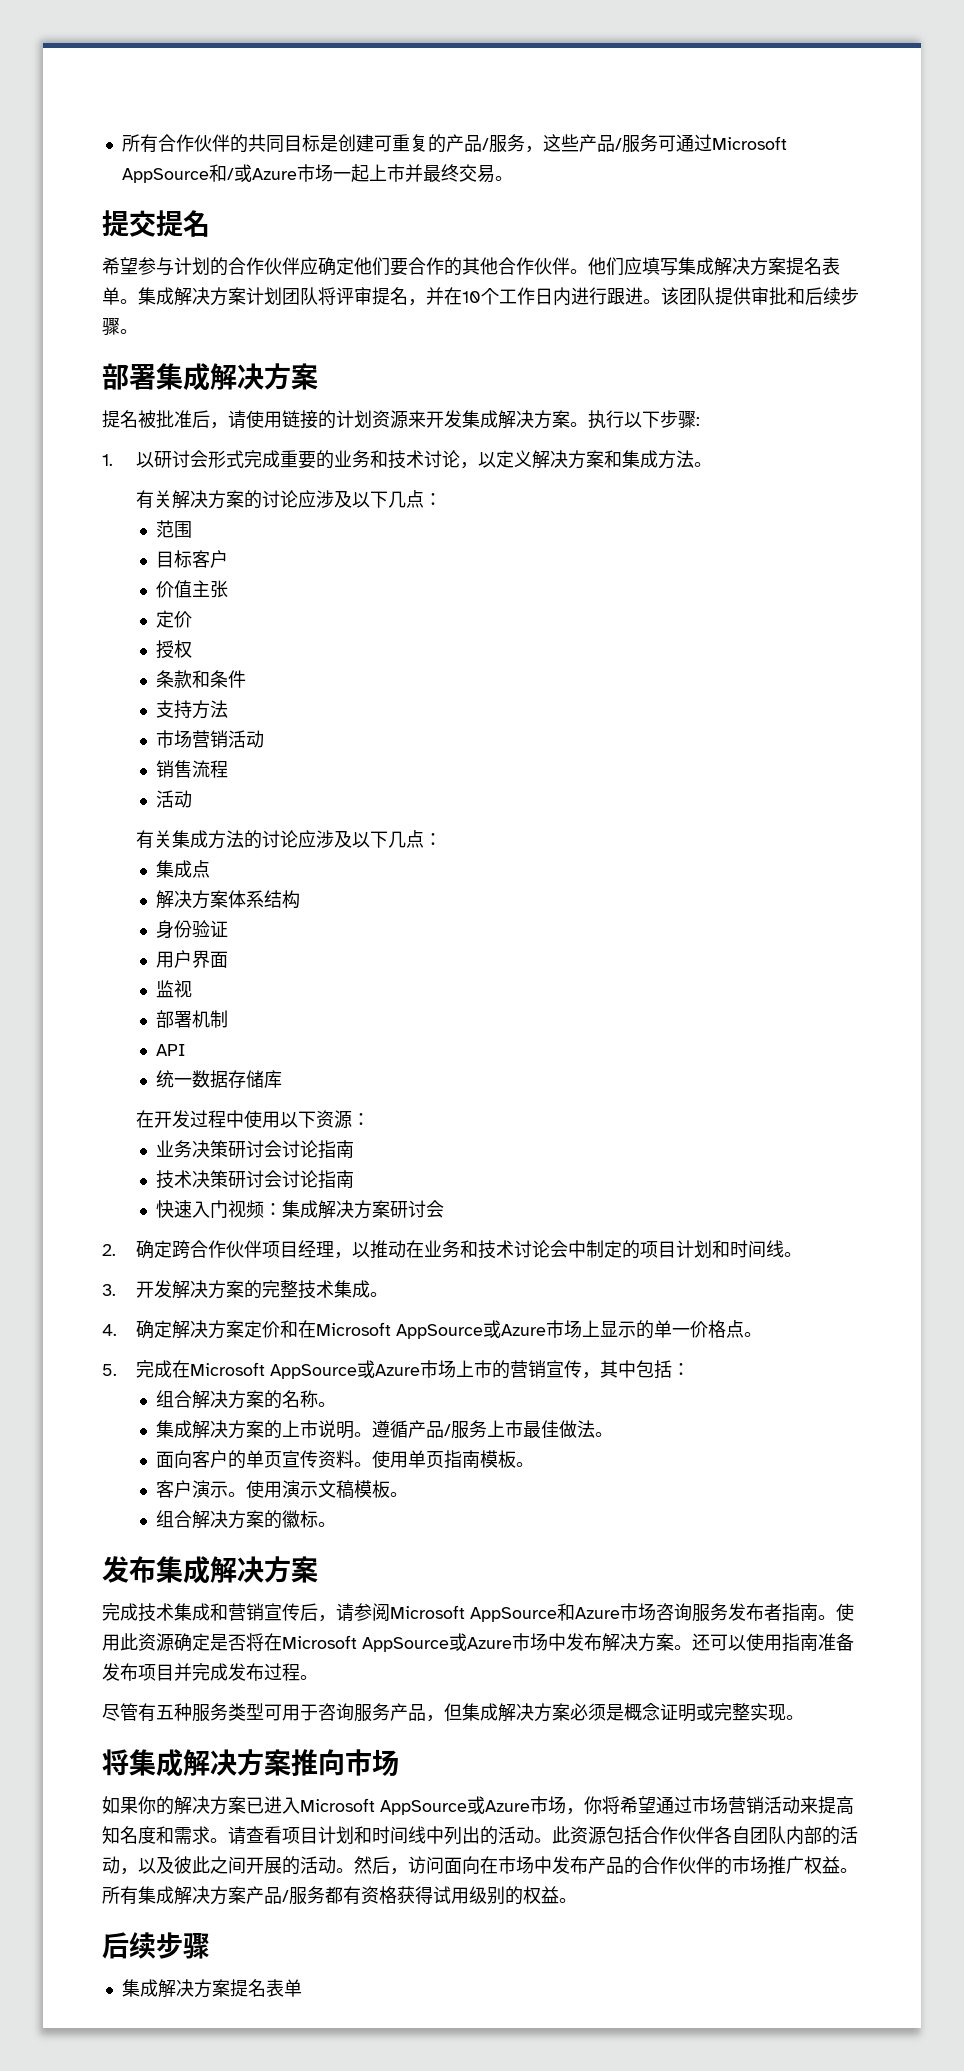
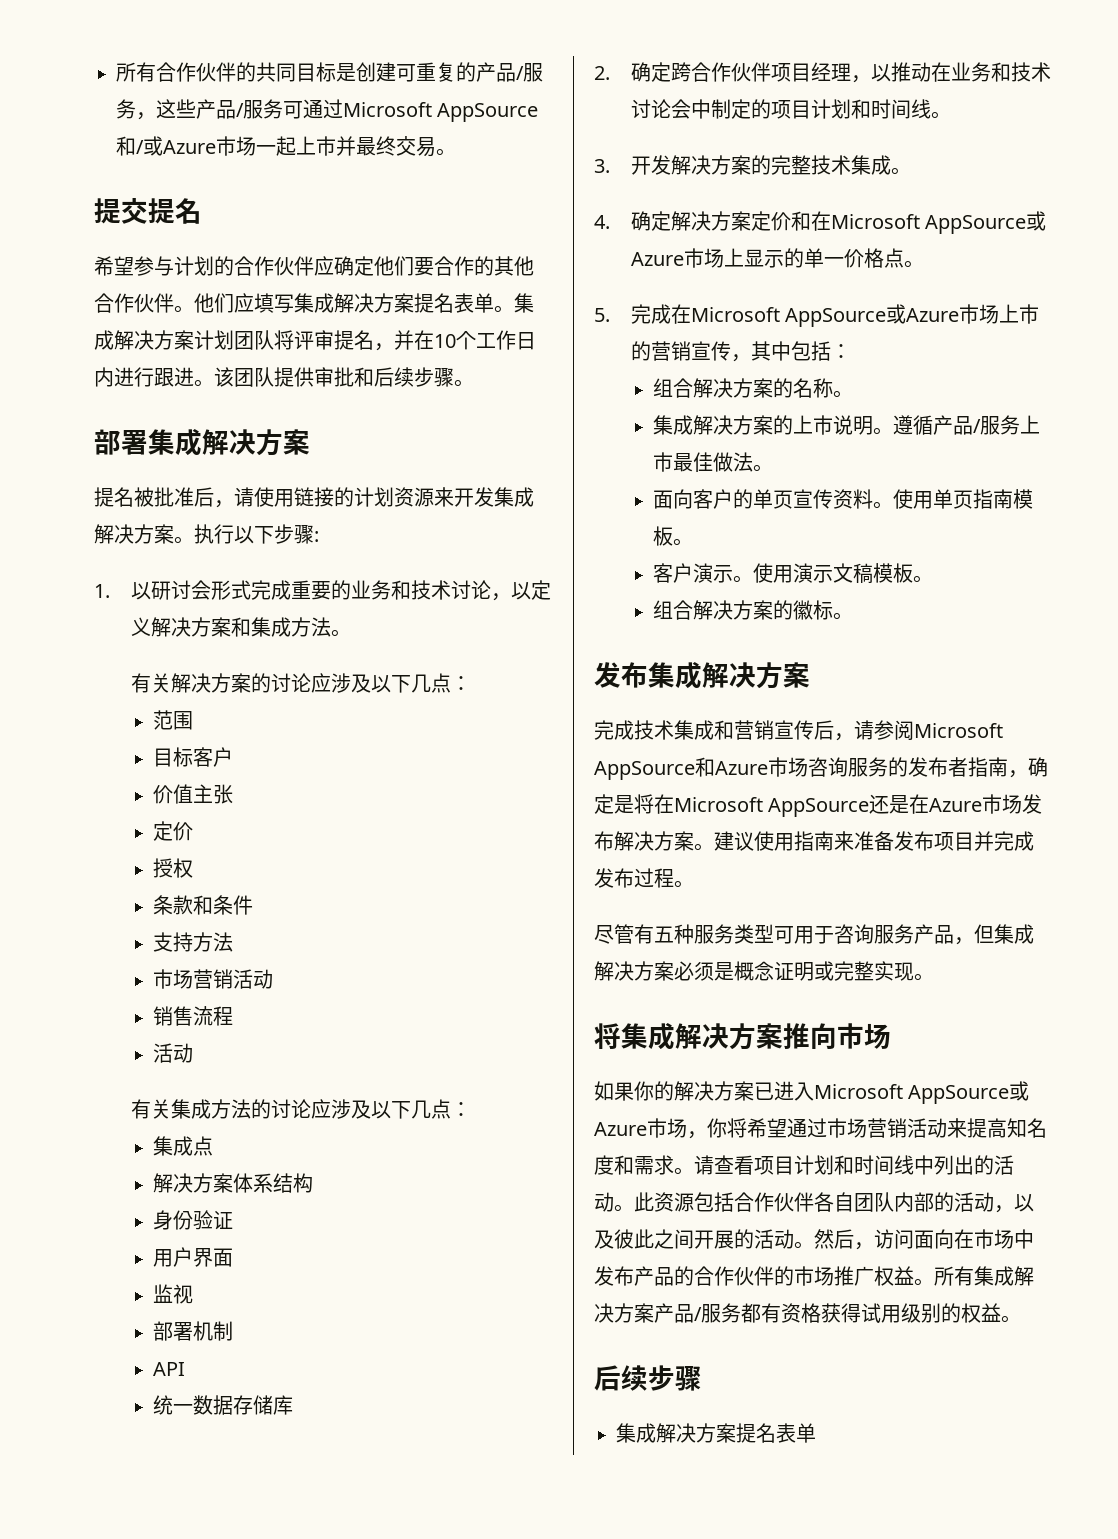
[136,1110,371,1129] [155,1140,354,1159] [155,1170,354,1189] [155,1200,444,1219] // 在开发过程中使用以下资源： // 业务决策研讨会讨论指南 // 技术决策研讨会讨论指南 // 快速入门视频：集成解决方案研讨会 -> (293, 1405) none
(728, 1612) none -> [888,757,908,777] 的
[818,1603,854,1621] [102,1633,246,1652] 。使用此资源确定是否 -> [1008,757,1048,778] [594,794,634,814] ，确定是
[449,1633,566,1651] 或Azure市场中 -> [869,794,1023,814] 还是在Azure市场
[692,1633,746,1651] 还可以 -> [714,831,754,851] 建议
(818, 1642) none -> [834,831,854,851] 来

